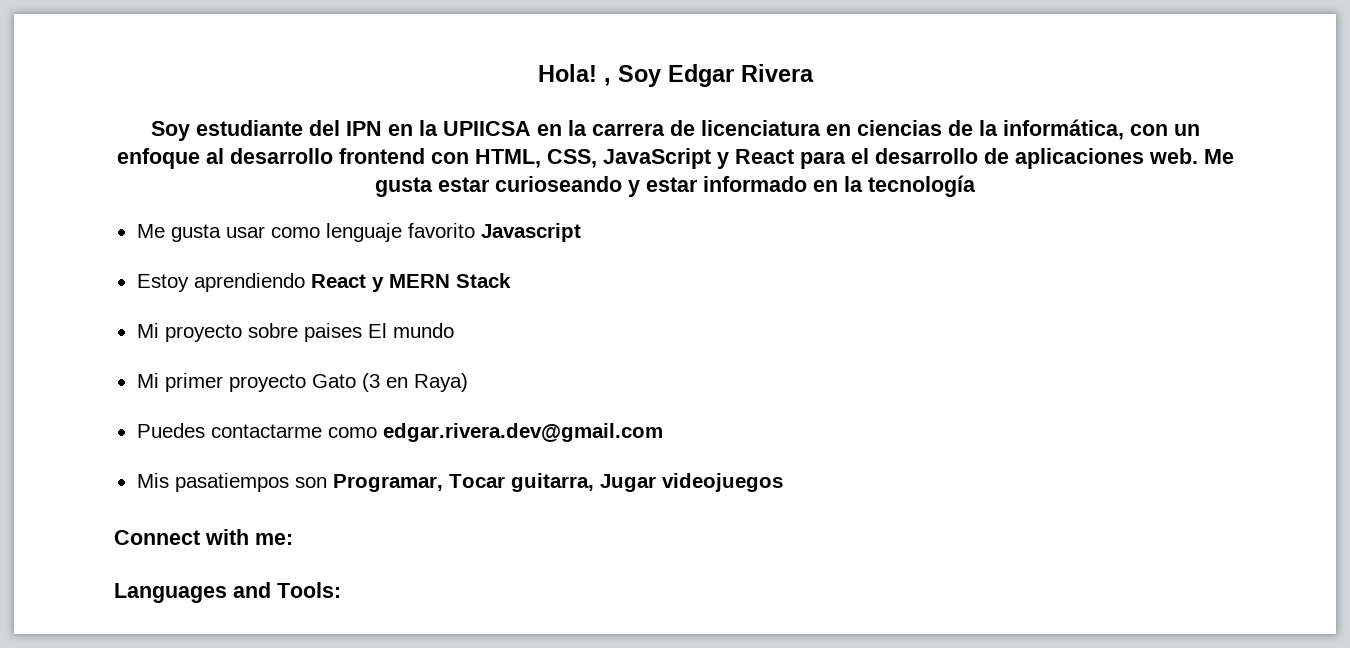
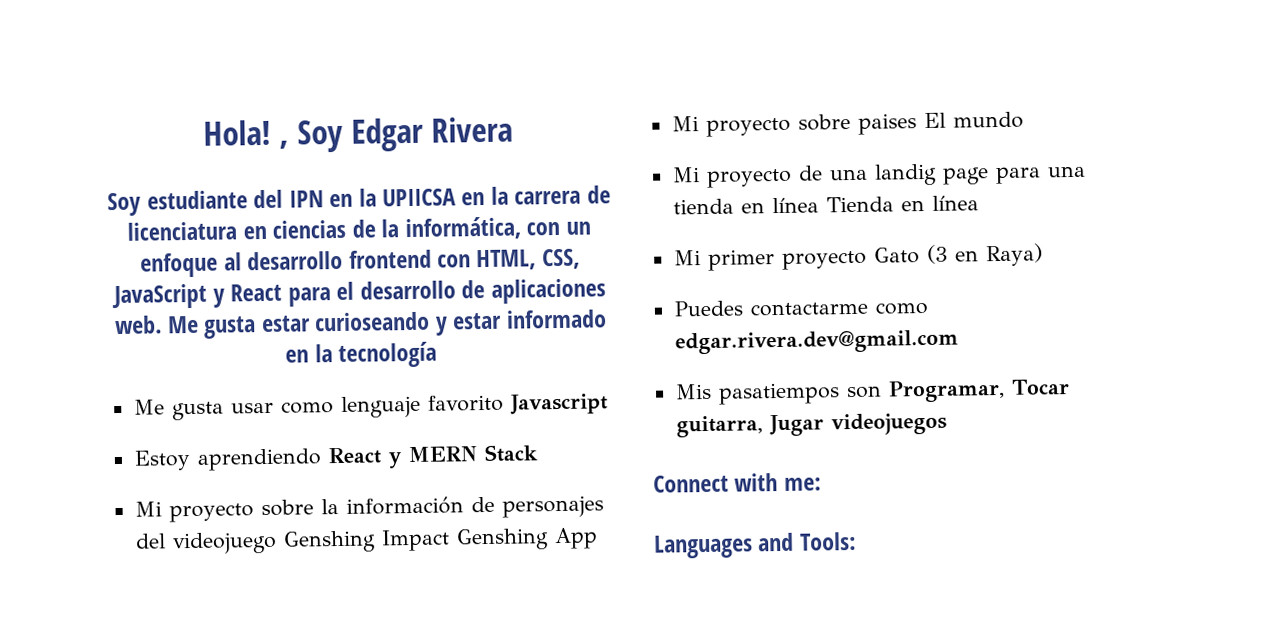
(511, 280) none -> [134,495,604,523] [134,527,598,555] // Mi proyecto sobre la información de personajes del videojuego Genshing Impact Genshing App
(454, 330) none -> [671,163,1086,188] [672,195,979,215] // Mi proyecto de una landig page para una tienda en línea Tienda en línea

